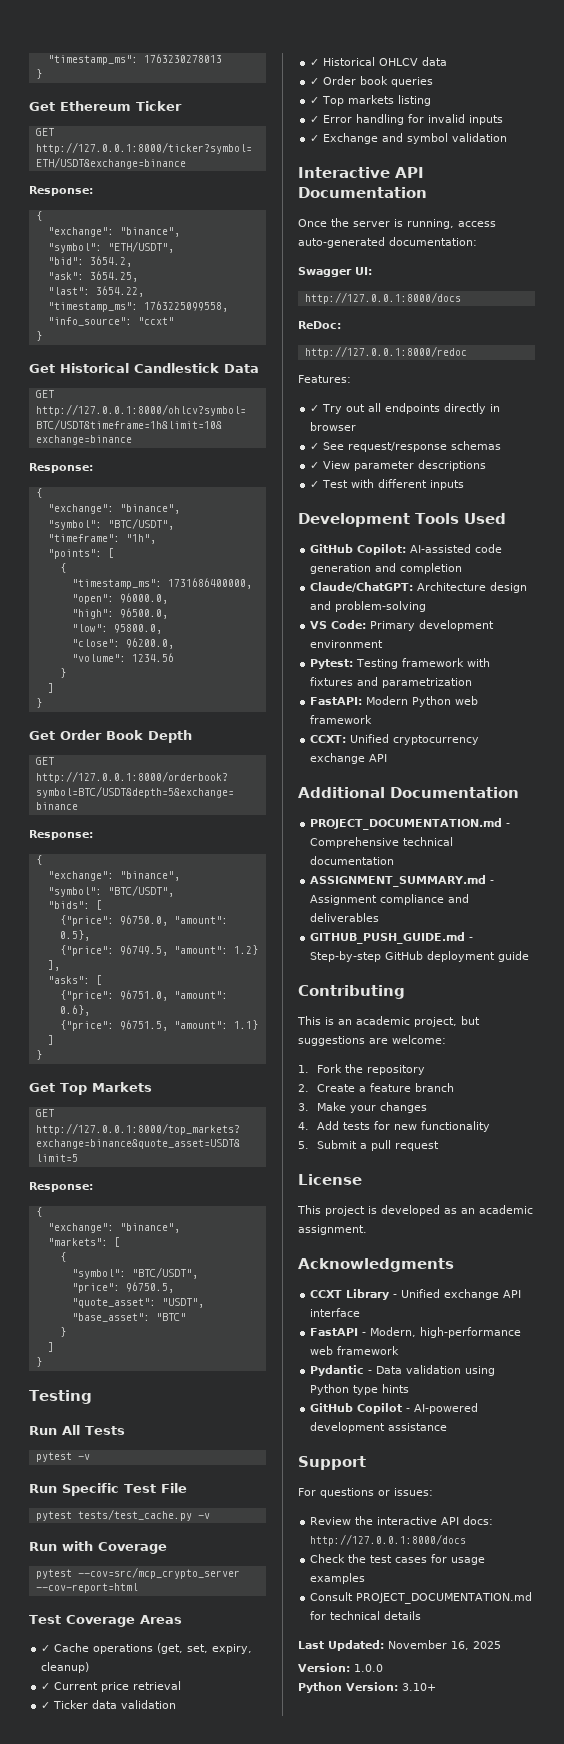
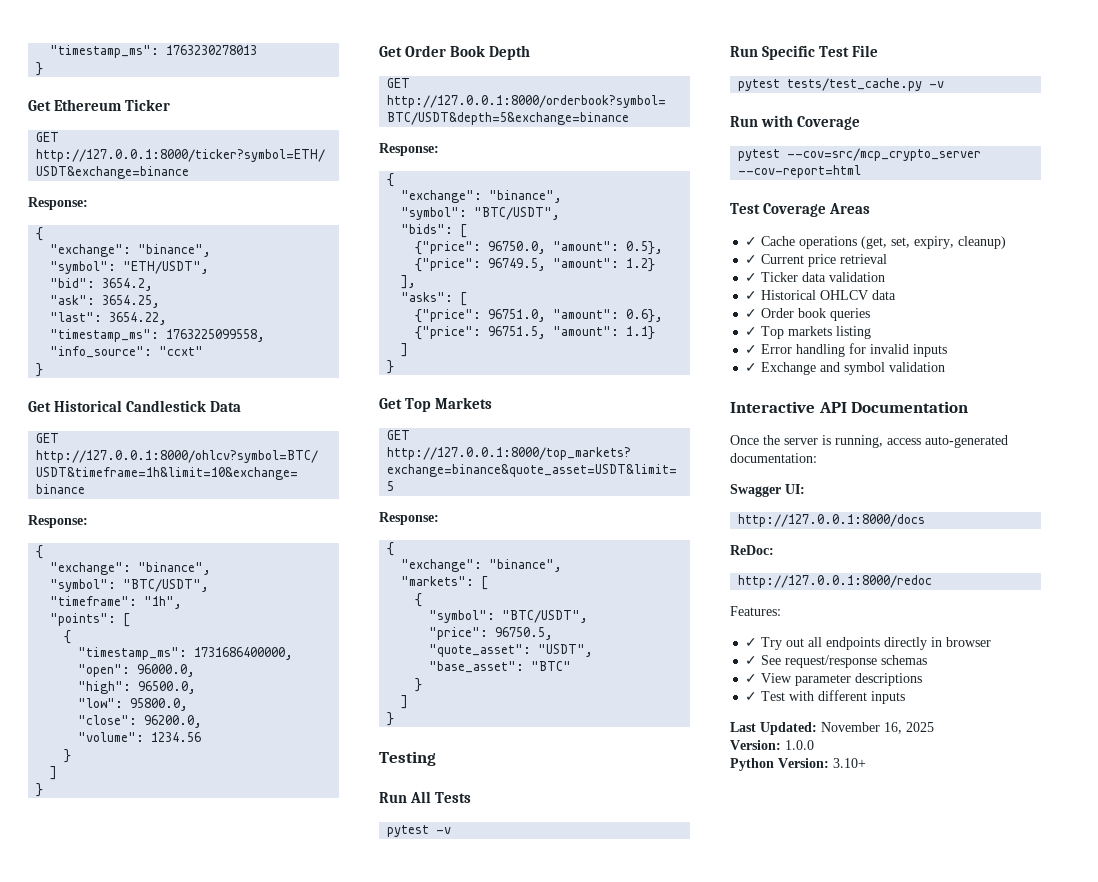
[298,513,506,527] [310,544,503,555] [310,563,463,574] [310,582,528,593] [310,601,427,612] [310,620,495,631] [310,640,384,648] [310,658,491,669] [310,677,473,688] [310,696,479,707] [310,715,373,724] [310,734,480,745] [310,753,388,764] [298,787,519,798] [310,818,511,830] [310,837,454,848] [310,856,395,865] [310,875,495,887] [310,894,470,905] [310,913,380,922] [310,932,474,944] [310,951,530,962] [298,985,405,999] [297,1016,480,1027] [298,1035,446,1046] [298,1064,425,1075] [298,1083,454,1092] [298,1102,427,1113] [298,1121,490,1132] [298,1140,439,1151] [298,1174,362,1185] [297,1205,533,1216] [298,1225,367,1235] [298,1258,454,1272] [310,1289,522,1300] [310,1308,361,1317] [310,1327,522,1338] [310,1346,400,1355] [310,1365,496,1376] [310,1384,410,1395] [310,1403,479,1414] [310,1422,448,1433] [298,1456,366,1470] [298,1488,433,1498] [310,1516,494,1525] [310,1534,467,1546] [310,1554,486,1565] [310,1573,366,1584] [310,1592,533,1604] [310,1611,422,1620] // Development Tools Used // GitHub Copilot: AI-assisted code generation and completion // Claude/ChatGPT: Architecture design and problem-solving // VS Code: Primary development environment // Pytest: Testing framework with fixtures and parametrization // FastAPI: Modern Python web framework // CCXT: Unified cryptocurrency exchange API // Additional Documentation // PROJECT_DOCUMENTATION.md - Comprehensive technical documentation // ASSIGNMENT_SUMMARY.md - Assignment compliance and deliverables // GITHUB_PUSH_GUIDE.md - Step-by-step GitHub deployment guide // Contributing // This is an academic project, but suggestions are welcome: // 1. Fork the repository // 2. Create a feature branch // 3. Make your changes // 4. Add tests for new functionality // 5. Submit a pull request // License // This project is developed as an academic assignment. // Acknowledgments // CCXT Library - Unified exchange API interface // FastAPI - Modern, high-performance web framework // Pydantic - Data validation using Python type hints // GitHub Copilot - AI-powered development assistance // Support // For questions or issues: // Review the interactive API docs: http://127.0.0.1:8000/docs // Check the test cases for usage examples // Consult PROJECT_DOCUMENTATION.md for technical details -> (906, 697) none

